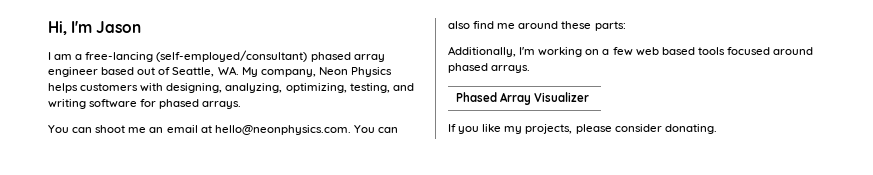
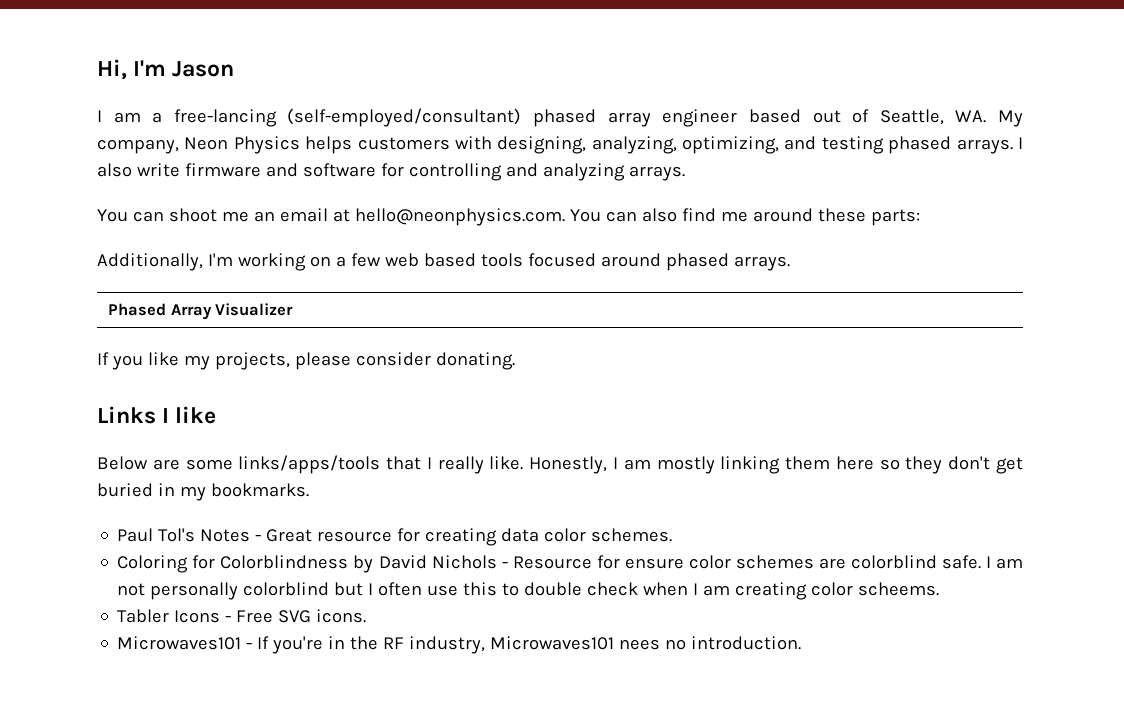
[349,83,414,93] [48,99,200,109] testing, and writing software for phased -> [784,136,1023,154] [97,163,625,181] and testing phased arrays. I also write firmware and software for controlling and analyzing
(717, 129) none -> [97,406,217,424] [97,455,1024,474] [97,483,309,501] [117,528,673,546] [117,555,1023,573] [117,582,940,600] [117,609,367,623] [117,636,802,654] // Links I like // Below are some links/apps/tools that I really like. Honestly, I am mostly linking them here so they don't get buried in my bookmarks. // Paul Tol's Notes - Great resource for creating data color schemes. // Coloring for Colorblindness by David Nichols - Resource for ensure color schemes are colorblind safe. I am not personally colorblind but I often use this to double check when I am creating color scheems. // Tabler Icons - Free SVG icons. // Microwaves101 - If you're in the RF industry, Microwaves101 nees no introduction.

